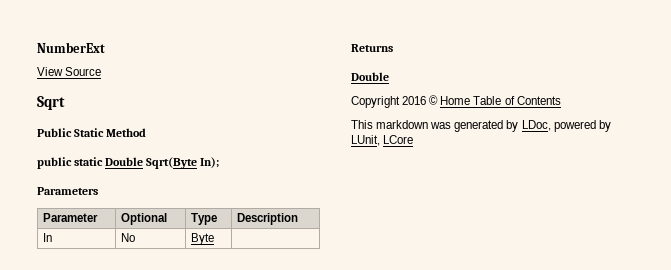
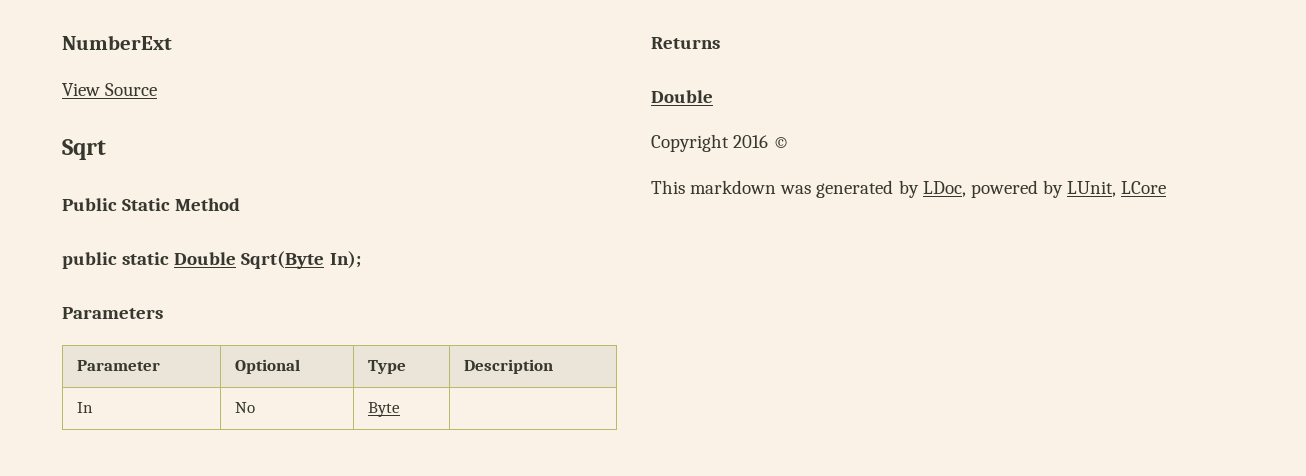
[440,96,561,105] Home Table of Contents -> (790, 142) none

